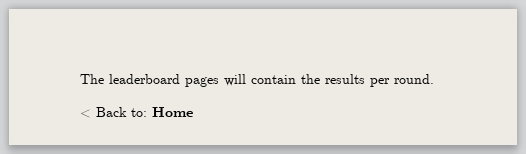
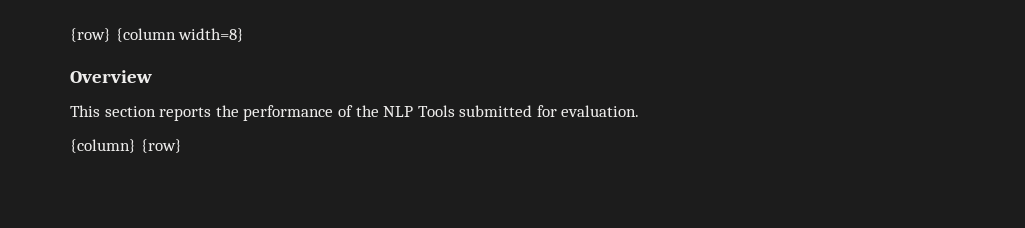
[80,74,434,87] [80,107,193,118] The leaderboard pages will contain the results per round. // < Back to: Home -> [70,28,245,42] [70,70,152,83] [70,105,640,121] [70,139,182,153] {row} {column width=8} // Overview // This section reports the performance of the NLP Tools submitted for evaluation. // {column} {row}

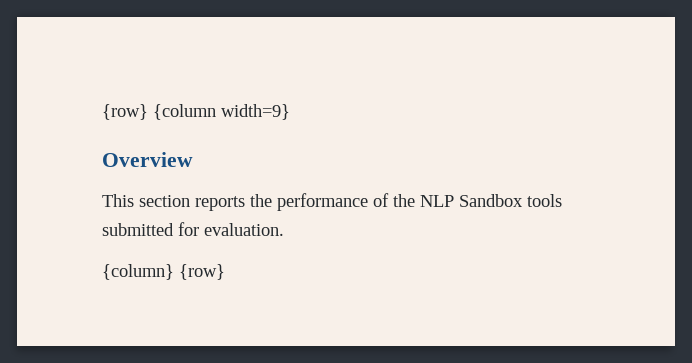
[178,28,245,42] width=8} -> [221,104,290,120] width=9}
[417,105,455,117] Tools -> [459,194,562,207] Sandbox tools

